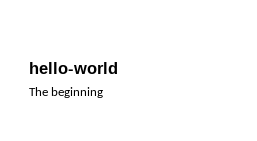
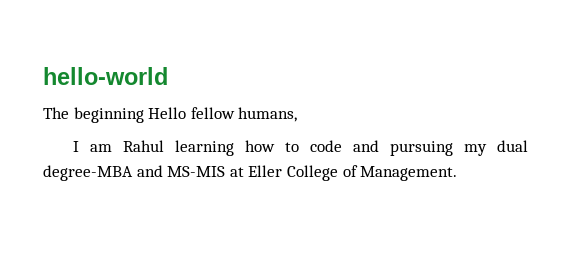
(104, 92) none -> [148,107,298,122] [72,140,528,156] [43,165,458,181] Hello fellow humans, // I am Rahul learning how to code and pursuing my dual degree-MBA and MS-MIS at Eller College of Management.

